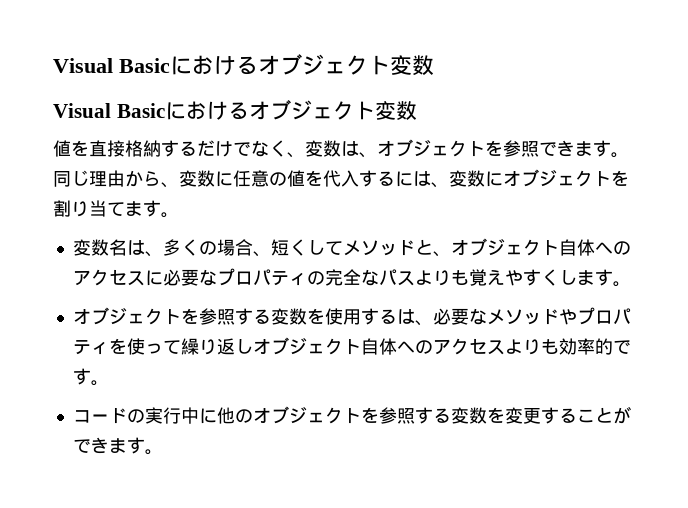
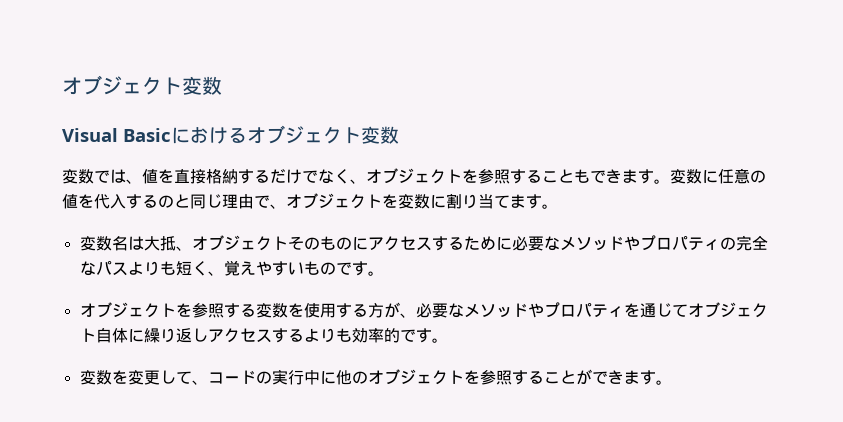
[53,55,258,75] Visual Basicにおける -> (62, 86) none
(417, 110) none -> [62,169,142,184] 変数では、
[305,139,629,158] [53,170,179,188] 変数は、オブジェクトを参照できます。同じ理由から、 -> [366,168,670,184] オブジェクトを参照することもできます。
[395,169,629,188] には、変数にオブジェクトを -> [158,193,446,209] のと同じ理由で、オブジェクトを変数に
[144,238,631,257] [72,269,217,286] 、多くの場合、短くしてメソッドと、オブジェクト自体へのアクセスに必要な -> [143,235,640,251] 大抵、オブジェクトそのものにアクセスするために必要なメソッドや
(469, 277) none -> [175,261,224,276] 短く、
[540,269,595,286] くしま -> [287,261,352,275] いもので
[396,309,415,324] は -> [367,302,400,318] 方が
[126,337,505,355] 使って繰り返しオブジェクト自体へのアクセス -> [639,302,768,318] [79,328,304,343] 通じてオブジェクト自体に繰り返しアクセスする
(109, 383) none -> [79,370,208,385] 変数を変更して、
[450,407,577,424] 変数を変更する -> (544, 377) none

